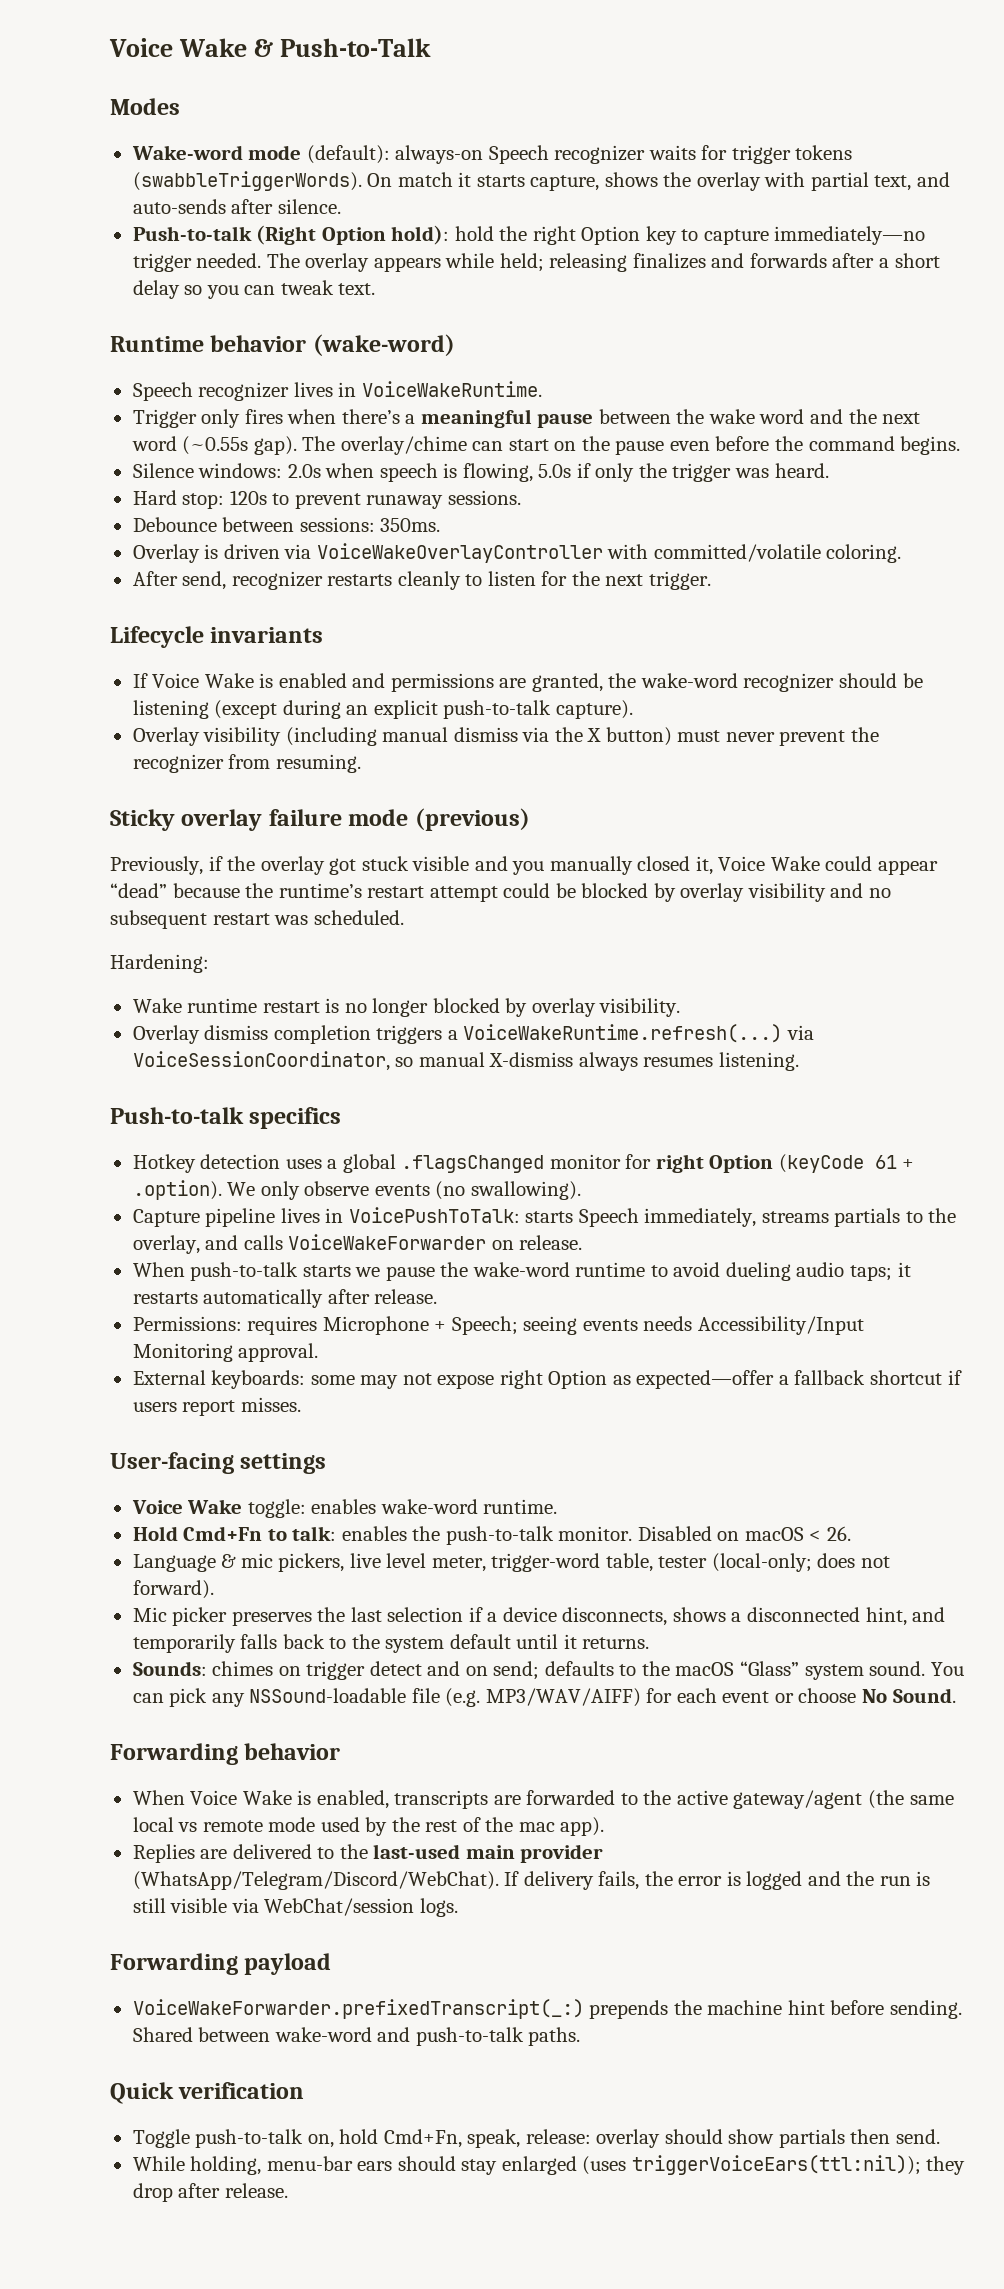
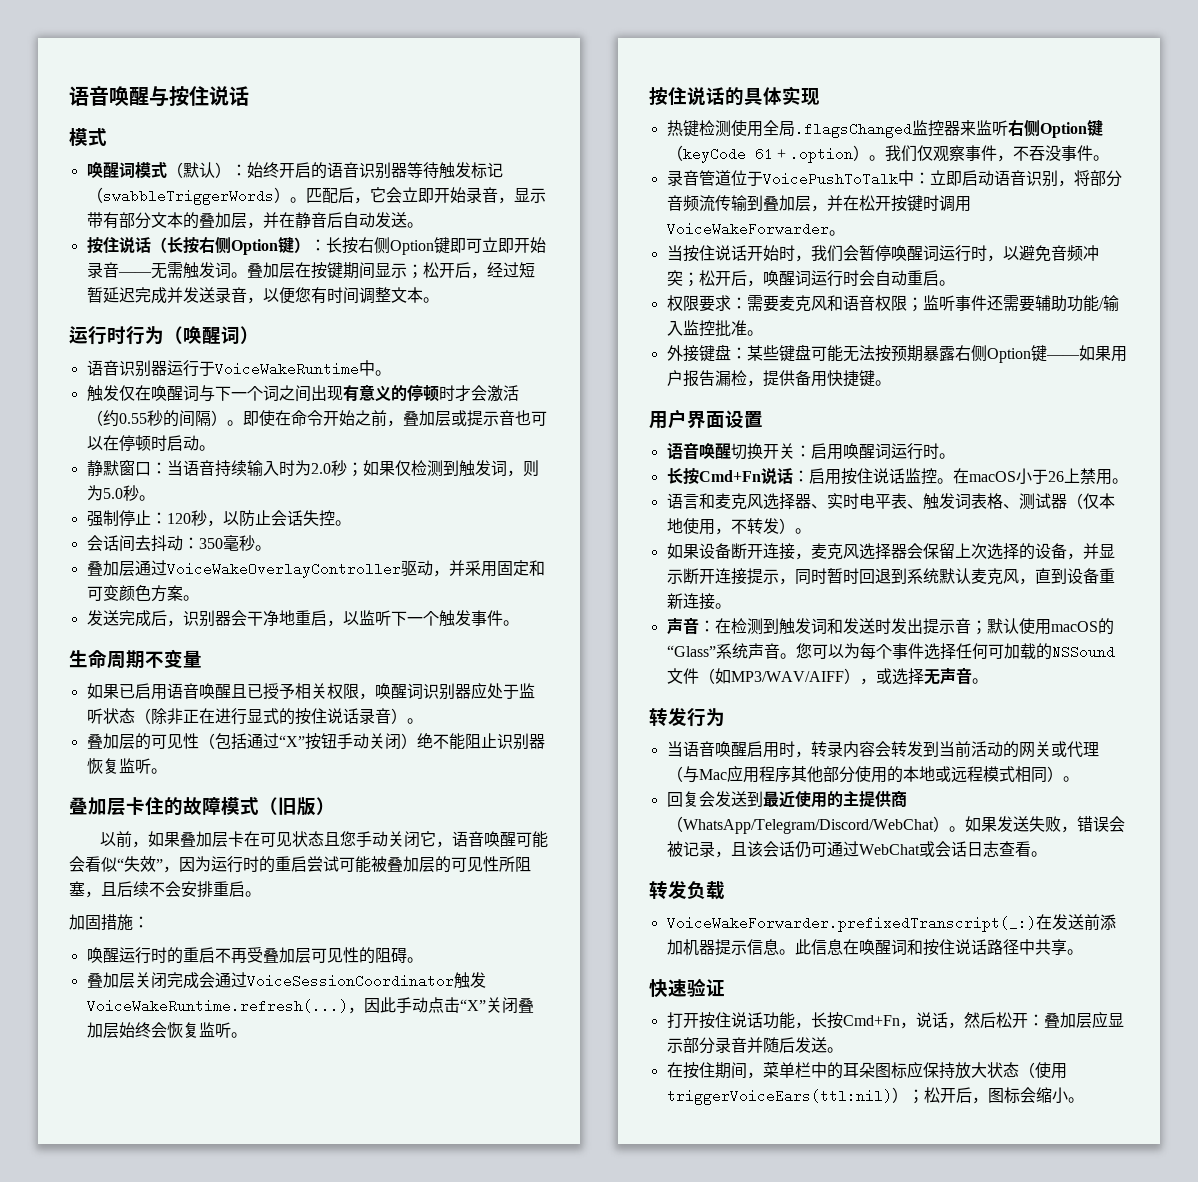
[109,38,432,57] [110,98,180,115] [131,145,853,164] [132,171,950,191] [132,199,341,214] [132,225,926,245] [132,253,940,272] [132,280,376,299] [110,334,455,356] [132,381,542,401] [132,409,921,428] [131,436,961,455] [132,463,829,482] [132,490,521,509] [132,517,441,532] [132,543,902,563] [132,571,711,590] [110,626,324,648] [132,673,923,692] [132,700,633,719] [132,727,879,746] [132,754,361,773] [110,808,530,831] [110,856,939,875] [110,883,891,902] [110,910,404,929] [110,954,209,973] [132,998,681,1017] [132,1024,814,1044] [132,1051,799,1071] [110,1107,342,1129] [132,1154,915,1173] [132,1180,581,1200] [132,1207,957,1227] [132,1234,583,1254] [132,1262,911,1281] [132,1289,438,1308] [132,1316,864,1335] [132,1343,319,1362] [132,1370,962,1389] [132,1397,301,1416] [110,1452,327,1474] [131,1499,558,1518] [132,1526,851,1545] [132,1553,890,1572] [132,1580,214,1599] [132,1607,946,1626] [132,1634,650,1653] [132,1661,964,1680] [132,1688,956,1707] [110,1743,341,1765] [132,1790,954,1809] [132,1817,605,1836] [132,1844,604,1863] [132,1871,931,1890] [132,1898,458,1917] [110,1953,332,1975] [132,1999,962,2019] [132,2027,581,2046] [110,2082,305,2104] [132,2129,940,2148] [132,2155,966,2175] [132,2183,288,2202] Voice Wake & Push-to-Talk // Modes // Wake-word mode (default): always-on Speech recognizer waits for trigger tokens (swabbleTriggerWords). On match it starts capture, shows the overlay with partial text, and auto-sends after silence. // Push-to-talk (Right Option hold): hold the right Option key to capture immediately—no trigger needed. The overlay appears while held; releasing finalizes and forwards after a short delay so you can tweak text. // Runtime behavior (wake-word) // Speech recognizer lives in VoiceWakeRuntime. // Trigger only fires when there’s a meaningful pause between the wake word and the next word (~0.55s gap). The overlay/chime can start on the pause even before the command begins. // Silence windows: 2.0s when speech is flowing, 5.0s if only the trigger was heard. // Hard stop: 120s to prevent runaway sessions. // Debounce between sessions: 350ms. // Overlay is driven via VoiceWakeOverlayController with committed/volatile coloring. // After send, recognizer restarts cleanly to listen for the next trigger. // Lifecycle invariants // If Voice Wake is enabled and permissions are granted, the wake-word recognizer should be listening (except during an explicit push-to-talk capture). // Overlay visibility (including manual dismiss via the X button) must never prevent the recognizer from resuming. // Sticky overlay failure mode (previous) // Previously, if the overlay got stuck visible and you manually closed it, Voice Wake could appear “dead” because the runtime’s restart attempt could be blocked by overlay visibility and no subsequent restart was scheduled. // Hardening: // Wake runtime restart is no longer blocked by overlay visibility. // Overlay dismiss completion triggers a VoiceWakeRuntime.refresh(...) via VoiceSessionCoordinator, so manual X-dismiss always resumes listening. // Push-to-talk specifics // Hotkey detection uses a global .flagsChanged monitor for right Option (keyCode 61 + .option). We only observe events (no swallowing). // Capture pipeline lives in VoicePushToTalk: starts Speech immediately, streams partials to the overlay, and calls VoiceWakeForwarder on release. // When push-to-talk starts we pause the wake-word runtime to avoid dueling audio taps; it restarts automatically after release. // Permissions: requires Microphone + Speech; seeing events needs Accessibility/Input Monitoring approval. // External keyboards: some may not expose right Option as expected—offer a fallback shortcut if users report misses. // User-facing settings // Voice Wake toggle: enables wake-word runtime. // Hold Cmd+Fn to talk: enables the push-to-talk monitor. Disabled on macOS < 26. // Language & mic pickers, live level meter, trigger-word table, tester (local-only; does not forward). // Mic picker preserves the last selection if a device disconnects, shows a disconnected hint, and temporarily falls back to the system default until it returns. // Sounds: chimes on trigger detect and on send; defaults to the macOS “Glass” system sound. You can pick any NSSound-loadable file (e.g. MP3/WAV/AIFF) for each event or choose No Sound. // Forwarding behavior // When Voice Wake is enabled, transcripts are forwarded to the active gateway/agent (the same local vs remote mode used by the rest of the mac app). // Replies are delivered to the last-used main provider (WhatsApp/Telegram/Discord/WebChat). If delivery fails, the error is logged and the run is still visible via WebChat/session logs. // Forwarding payload // VoiceWakeForwarder.prefixedTranscript(_:) prepends the machine hint before sending. Shared between wake-word and push-to-talk paths. // Quick verification // Toggle push-to-talk on, hold Cmd+Fn, speak, release: overlay should show partials then send. // While holding, menu-bar ears should stay enlarged (uses triggerVoiceEars(ttl:nil)); they drop after release. -> [69,86,249,107] [69,128,107,146] [86,162,503,179] [86,187,546,205] [86,212,423,229] [86,236,546,255] [86,262,535,279] [86,287,439,304] [69,326,259,345] [86,360,391,377] [86,385,519,402] [86,410,547,427] [86,435,215,451] [86,460,539,477] [86,485,155,501] [86,510,351,527] [86,535,271,552] [86,560,545,578] [86,585,199,602] [86,610,519,627] [69,649,202,669] [86,682,535,700] [86,708,423,725] [86,733,545,750] [86,758,167,774] [69,797,335,816] [99,831,548,848] [69,856,531,873] [69,881,261,898] [69,914,149,931] [86,947,423,964] [86,972,486,989] [86,997,534,1014] [86,1022,247,1038] [649,86,820,106] [666,120,1103,138] [666,145,1110,163] [666,170,1122,187] [666,195,971,212] [666,222,845,236] [666,245,1099,262] [666,270,955,287] [666,295,1119,312] [666,320,763,337] [666,344,1127,363] [666,370,891,387] [649,409,763,429] [666,443,955,460] [666,468,1128,485] [666,493,1115,510] [666,518,811,535] [666,543,1115,560] [666,568,1115,585] [666,593,731,610] [666,618,1114,635] [666,643,1115,660] [666,668,988,685] [649,707,725,727] [666,741,1099,758] [666,765,1079,783] [666,790,907,808] [666,816,1125,834] [666,841,1047,858] [649,880,725,900] [666,914,1116,932] [666,939,1083,956] [649,978,725,998] [666,1011,1124,1029] [666,1037,843,1054] [666,1061,1067,1079] [666,1087,1084,1105] 语音唤醒与按住说话 // 模式 // 唤醒词模式（默认）：始终开启的语音识别器等待触发标记（swabbleTriggerWords）。匹配后，它会立即开始录音，显示带有部分文本的叠加层，并在静音后自动发送。 // 按住说话（长按右侧Option键）：长按右侧Option键即可立即开始录音——无需触发词。叠加层在按键期间显示；松开后，经过短暂延迟完成并发送录音，以便您有时间调整文本。 // 运行时行为（唤醒词） // 语音识别器运行于VoiceWakeRuntime中。 // 触发仅在唤醒词与下一个词之间出现有意义的停顿时才会激活（约0.55秒的间隔）。即使在命令开始之前，叠加层或提示音也可以在停顿时启动。 // 静默窗口：当语音持续输入时为2.0秒；如果仅检测到触发词，则为5.0秒。 // 强制停止：120秒，以防止会话失控。 // 会话间去抖动：350毫秒。 // 叠加层通过VoiceWakeOverlayController驱动，并采用固定和可变颜色方案。 // 发送完成后，识别器会干净地重启，以监听下一个触发事件。 // 生命周期不变量 // 如果已启用语音唤醒且已授予相关权限，唤醒词识别器应处于监听状态（除非正在进行显式的按住说话录音）。 // 叠加层的可见性（包括通过“X”按钮手动关闭）绝不能阻止识别器恢复监听。 // 叠加层卡住的故障模式（旧版） // 以前，如果叠加层卡在可见状态且您手动关闭它，语音唤醒可能会看似“失效”，因为运行时的重启尝试可能被叠加层的可见性所阻塞，且后续不会安排重启。 // 加固措施： // 唤醒运行时的重启不再受叠加层可见性的阻碍。 // 叠加层关闭完成会通过VoiceSessionCoordinator触发VoiceWakeRuntime.refresh(...)，因此手动点击“X”关闭叠加层始终会恢复监听。 // 按住说话的具体实现 // 热键检测使用全局.flagsChanged监控器来监听右侧Option键（keyCode 61 + .option）。我们仅观察事件，不吞没事件。 // 录音管道位于VoicePushToTalk中：立即启动语音识别，将部分音频流传输到叠加层，并在松开按键时调用VoiceWakeForwarder。 // 当按住说话开始时，我们会暂停唤醒词运行时，以避免音频冲突；松开后，唤醒词运行时会自动重启。 // 权限要求：需要麦克风和语音权限；监听事件还需要辅助功能/输入监控批准。 // 外接键盘：某些键盘可能无法按预期暴露右侧Option键——如果用户报告漏检，提供备用快捷键。 // 用户界面设置 // 语音唤醒切换开关：启用唤醒词运行时。 // 长按Cmd+Fn说话：启用按住说话监控。在macOS小于26上禁用。 // 语言和麦克风选择器、实时电平表、触发词表格、测试器（仅本地使用，不转发）。 // 如果设备断开连接，麦克风选择器会保留上次选择的设备，并显示断开连接提示，同时暂时回退到系统默认麦克风，直到设备重新连接。 // 声音：在检测到触发词和发送时发出提示音；默认使用macOS的“Glass”系统声音。您可以为每个事件选择任何可加载的NSSound文件（如MP3/WAV/AIFF），或选择无声音。 // 转发行为 // 当语音唤醒启用时，转录内容会转发到当前活动的网关或代理（与Mac应用程序其他部分使用的本地或远程模式相同）。 // 回复会发送到最近使用的主提供商（WhatsApp/Telegram/Discord/WebChat）。如果发送失败，错误会被记录，且该会话仍可通过WebChat或会话日志查看。 // 转发负载 // VoiceWakeForwarder.prefixedTranscript(_:)在发送前添加机器提示信息。此信息在唤醒词和按住说话路径中共享。 // 快速验证 // 打开按住说话功能，长按Cmd+Fn，说话，然后松开：叠加层应显示部分录音并随后发送。 // 在按住期间，菜单栏中的耳朵图标应保持放大状态（使用triggerVoiceEars(ttl:nil)）；松开后，图标会缩小。

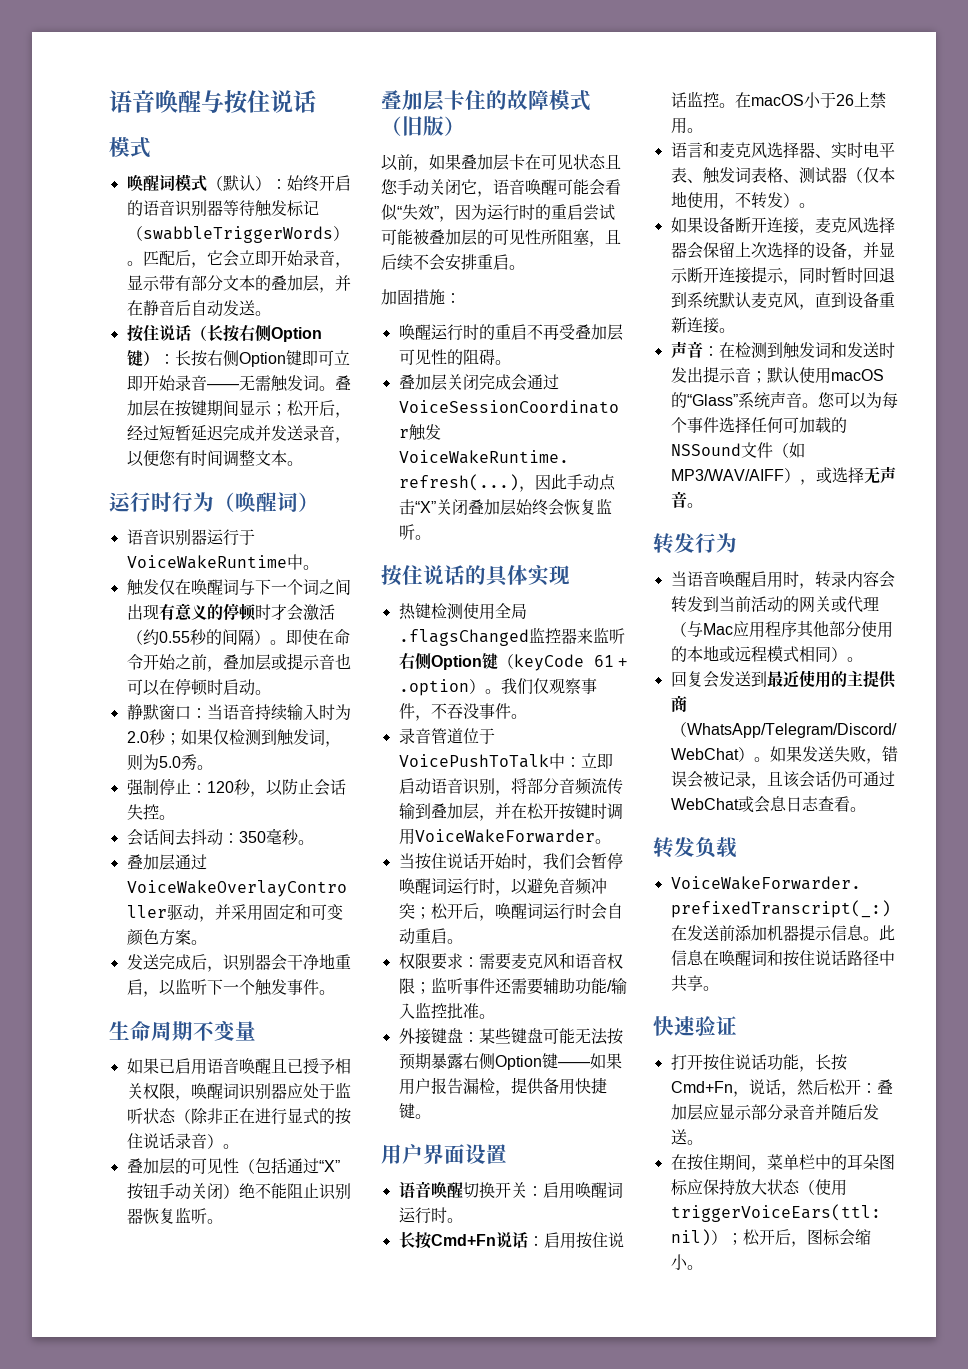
[122,485,139,501] 秒 -> [180,754,197,771] 秀
[950,841,967,857] 话 -> [769,796,787,811] 息

